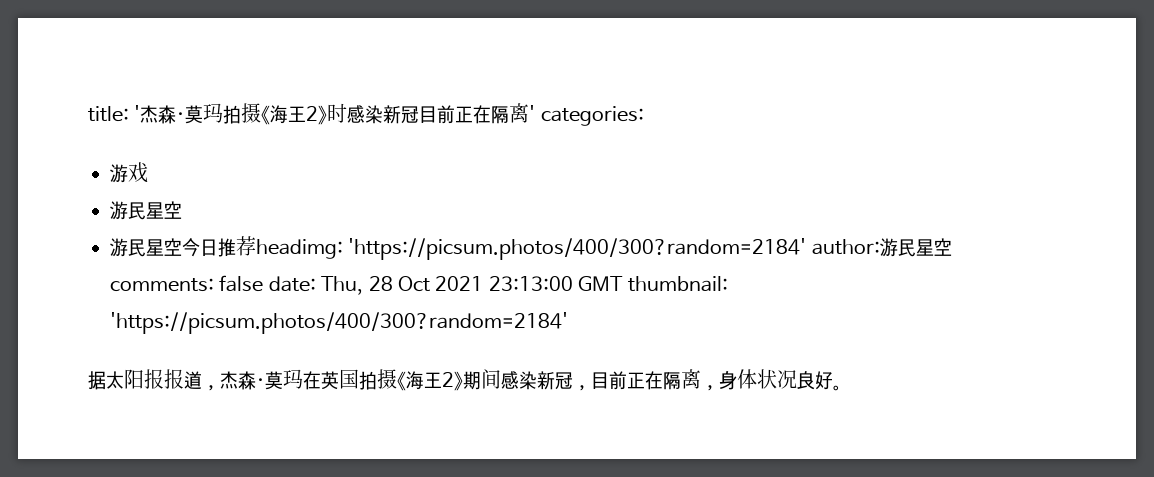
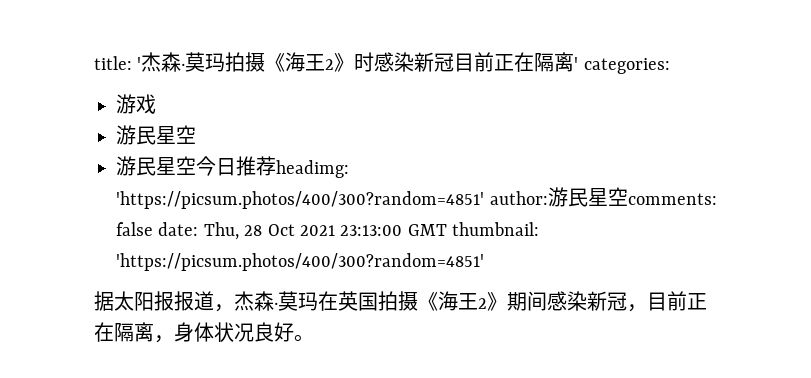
[348,238,807,260] 'https://picsum.photos/400/300?random=2184' -> [116,191,484,209] 'https://picsum.photos/400/300?random=4851'
[110,312,568,334] 'https://picsum.photos/400/300?random=2184' -> [116,253,484,271] 'https://picsum.photos/400/300?random=4851'

